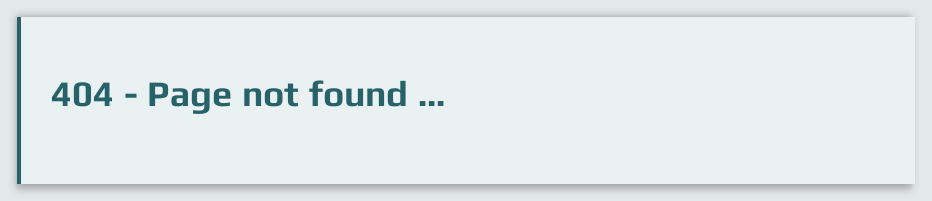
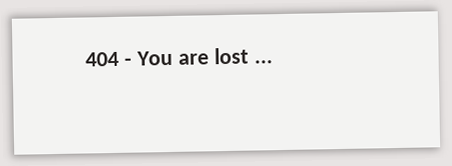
[147,80,408,114] Page not found -> [135,47,249,66] You are lost

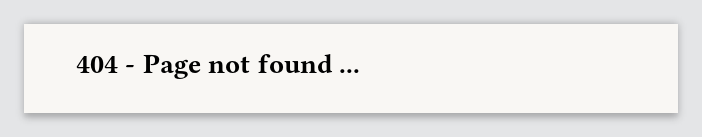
[135,47,249,66] You are lost -> [142,54,333,79] Page not found

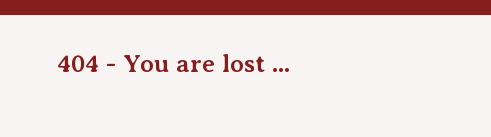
[142,54,333,79] Page not found -> [122,54,265,72] You are lost

